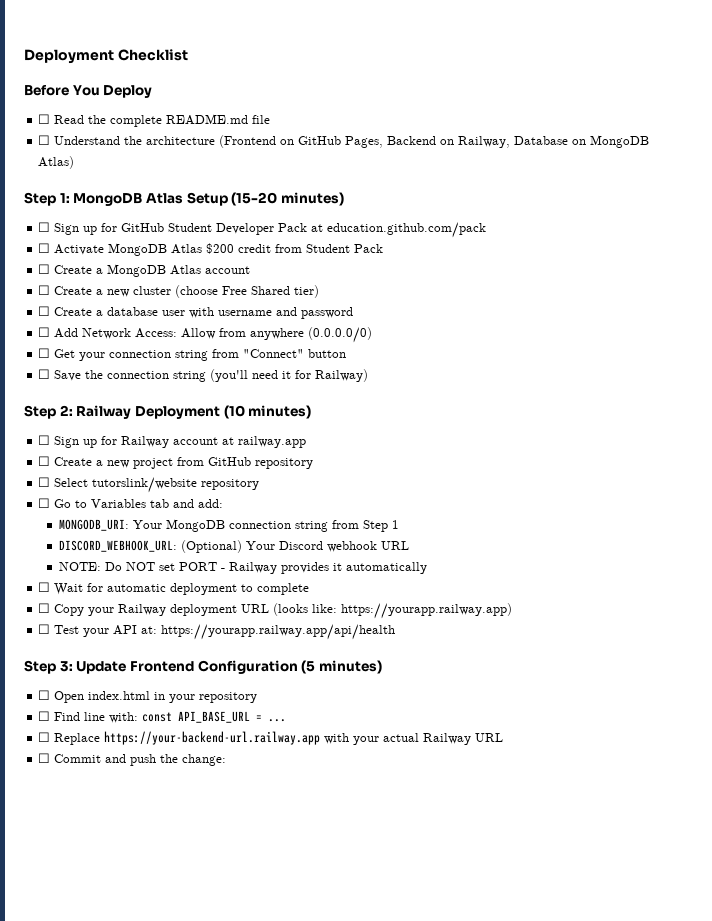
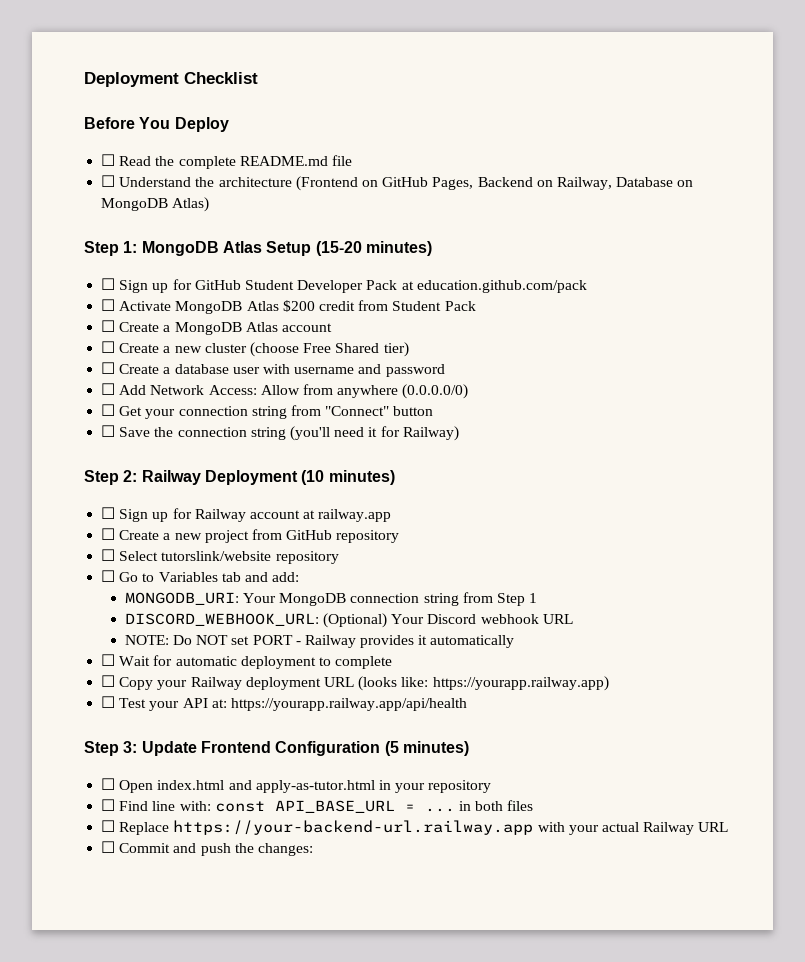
(151, 695) none -> [228,780,375,793] and apply-as-tutor.html
(287, 720) none -> [458,800,534,811] in both files
[182,754,227,766] change: -> [257,843,313,856] changes:

